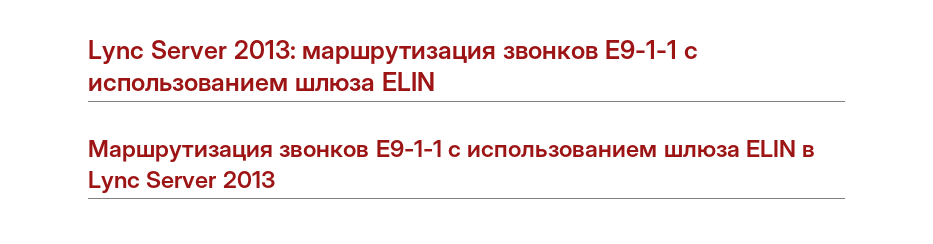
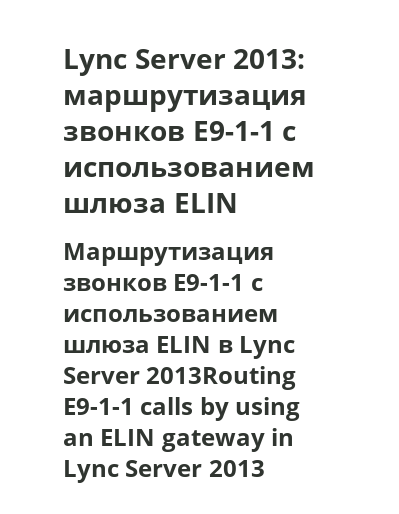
(217, 179) none -> [146,366,297,390] [63,397,301,421] [63,428,295,452] [63,460,203,483] 2013Routing E9-1-1 calls by using an ELIN gateway in Lync Server

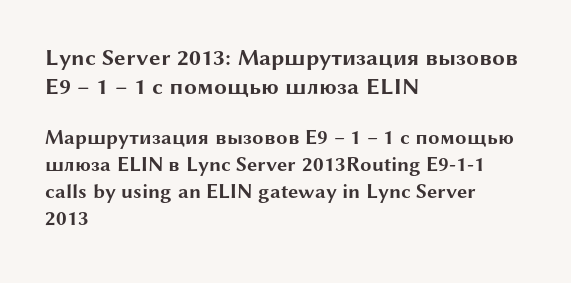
[63,90,307,112] [63,121,297,141] [63,162,315,177] [63,193,238,213] [63,243,274,266] [63,274,263,291] [63,309,278,322] маршрутизация звонков E9-1-1 с использованием шлюза ELIN // Маршрутизация звонков E9-1-1 с использованием -> [237,50,518,70] [45,78,419,97] [45,129,515,149] Маршрутизация вызовов E9 – 1 – 1 с помощью шлюза ELIN // Маршрутизация вызовов E9 – 1 – 1 с помощью

